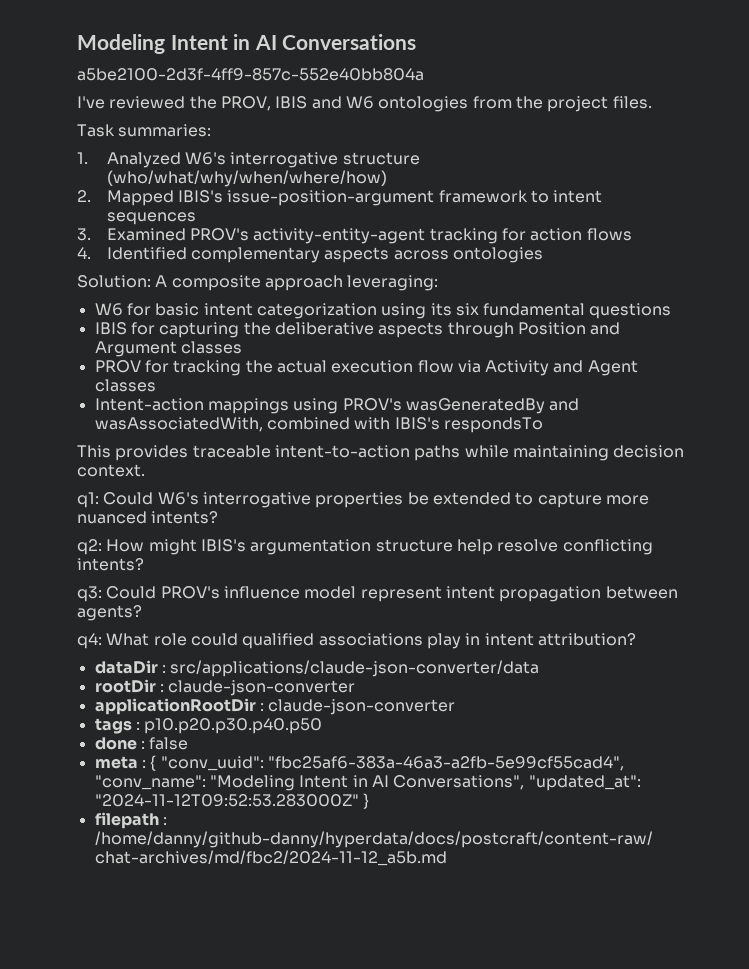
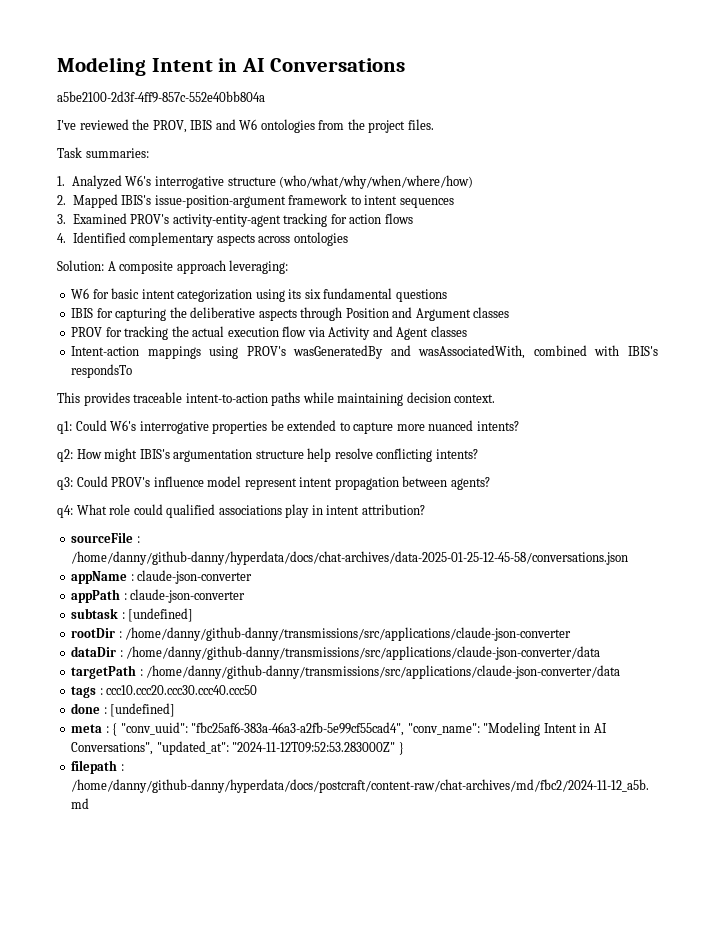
[94,660,540,677] [94,679,356,696] [94,698,456,715] dataDir : src/applications/claude-json-converter/data // rootDir : claude-json-converter // applicationRootDir : claude-json-converter -> [71,532,140,543] [71,551,629,565] [71,570,253,584] [71,589,246,603] [71,608,194,622] [71,627,572,641] [71,646,601,660] [71,665,621,679] sourceFile : /home/danny/github-danny/hyperdata/docs/chat-archives/data-2025-01-25-12-45-58/conversations.json // appName : claude-json-converter // appPath : claude-json-converter // subtask : [undefined] // rootDir : /home/danny/github-danny/transmissions/src/applications/claude-json-converter // dataDir : /home/danny/github-danny/transmissions/src/applications/claude-json-converter/data // targetPath : /home/danny/github-danny/transmissions/src/applications/claude-json-converter/data
[144,718,323,734] p10.p20.p30.p40.p50 -> [106,685,258,695] ccc10.ccc20.ccc30.ccc40.ccc50
[149,737,189,750] false -> [110,703,176,717] [undefined]

